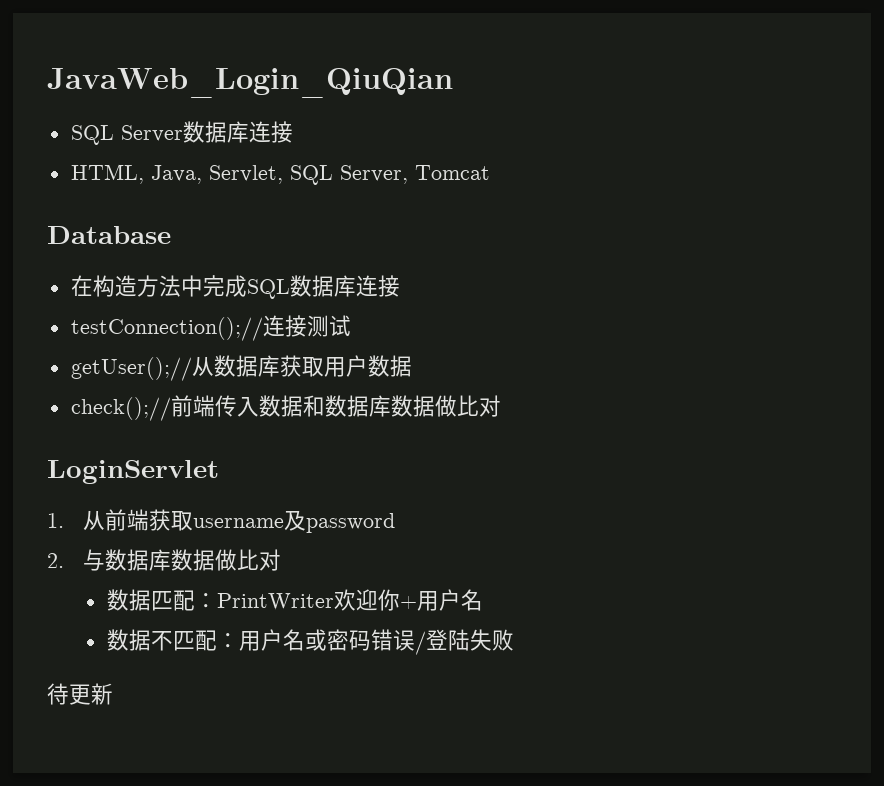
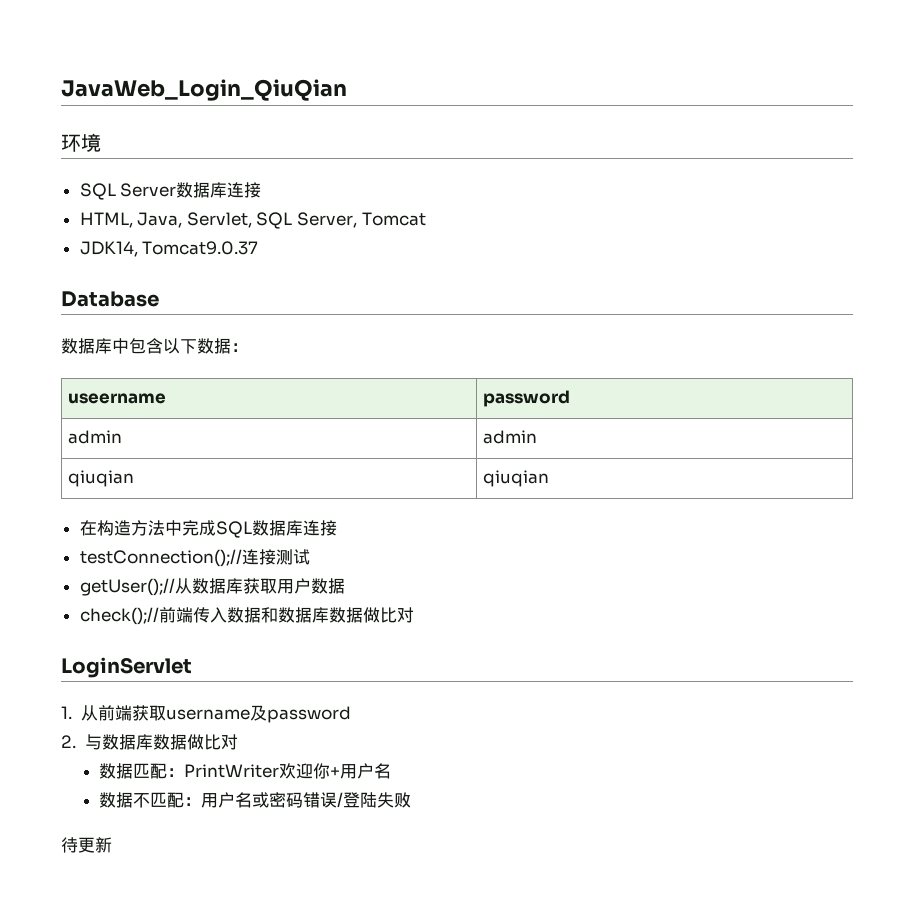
(453, 83) none -> [61,133,101,152] // 环境
(490, 172) none -> [79,241,259,257] // JDK14, Tomcat9.0.37
(171, 235) none -> [61,338,248,354] [68,393,167,404] [483,390,571,407] [68,430,123,444] [483,430,538,444] [68,470,135,487] [483,470,550,487] // 数据库中包含以下数据： // useername | password // admin | admin // qiuqian | qiuqian

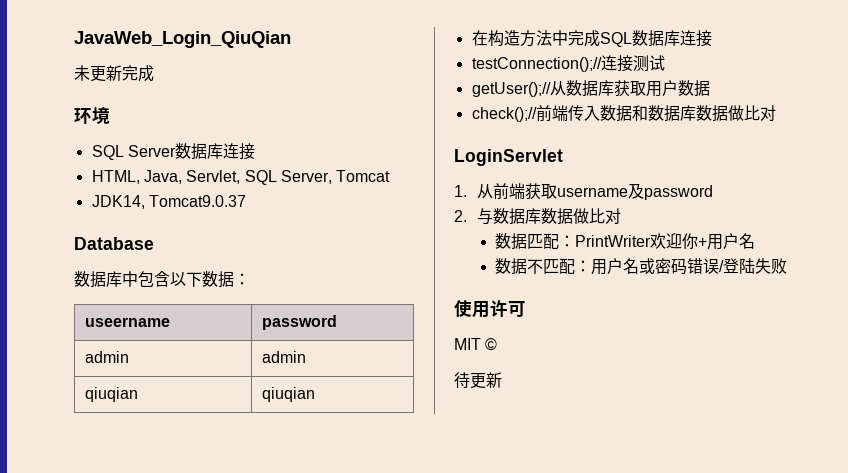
(347, 90) none -> [74,65,154,82] // 未更新完成
(412, 800) none -> [454,300,526,318] [454,338,498,351] // 使用许可 // MIT ©

